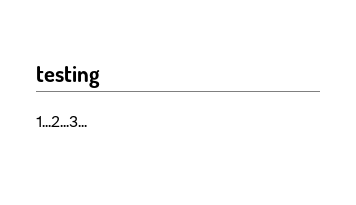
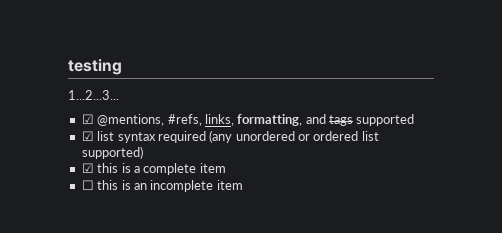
(87, 121) none -> [81,114,415,126] [81,130,379,143] [81,146,143,159] [81,163,226,175] [81,180,243,192] // ☑ @mentions, #refs, links, formatting, and tags supported // ☑ list syntax required (any unordered or ordered list supported) // ☑ this is a complete item // ☐ this is an incomplete item

